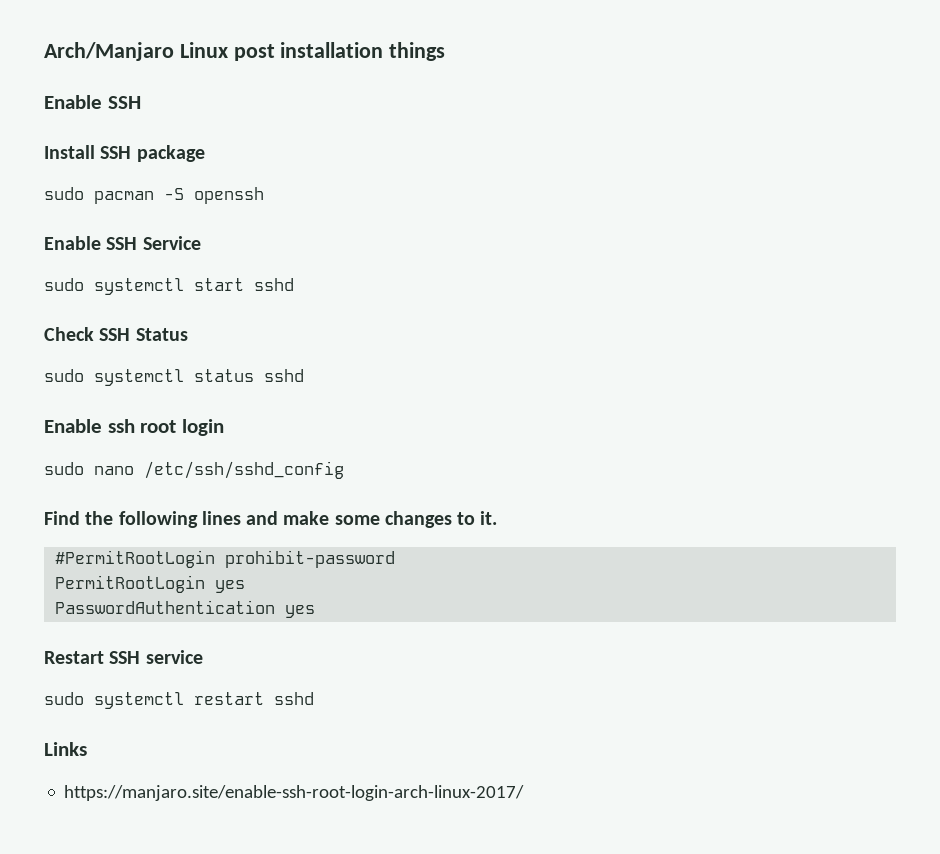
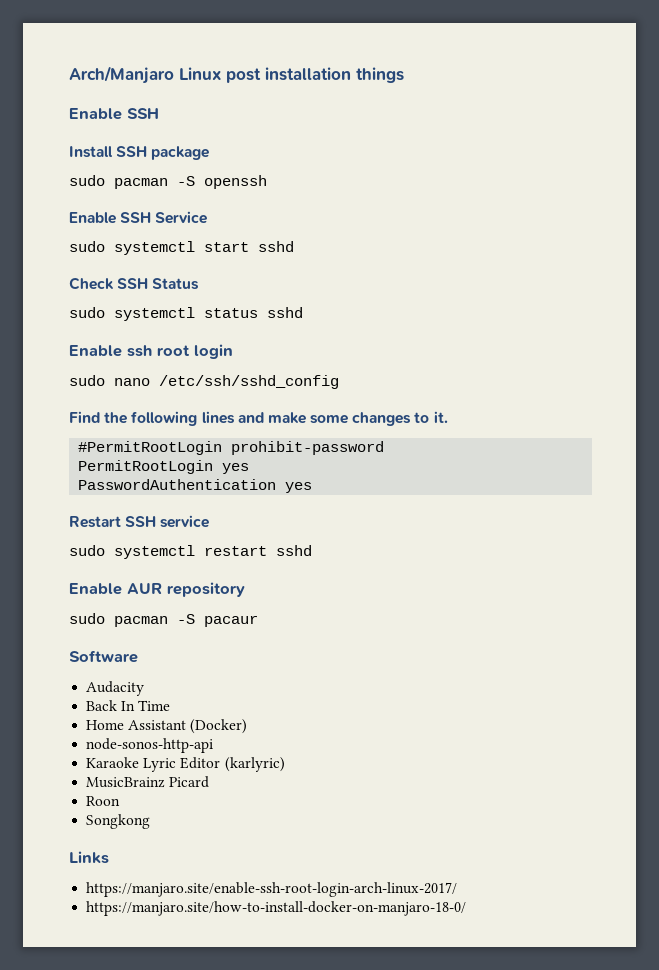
(314, 698) none -> [69,582,245,597] [69,613,258,627] [69,650,138,663] [86,681,145,696] [86,700,171,711] [86,719,248,734] [86,738,214,753] [86,757,285,772] [86,776,210,788] [86,796,121,806] [86,814,151,829] // Enable AUR repository // sudo pacman -S pacaur // Software // Audacity // Back In Time // Home Assistant (Docker) // node-sonos-http-api // Karaoke Lyric Editor (karlyric) // MusicBrainz Picard // Roon // Songkong
(525, 793) none -> [86,901,467,916] // https://manjaro.site/how-to-install-docker-on-manjaro-18-0/

